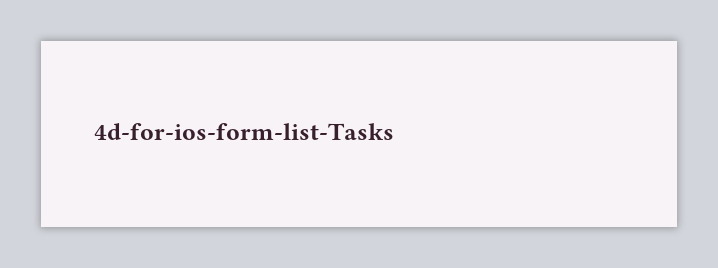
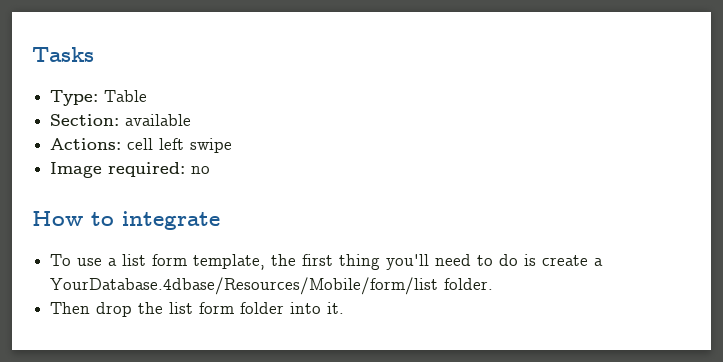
[94,123,394,140] 4d-for-ios-form-list-Tasks -> [32,47,94,62] [50,90,148,106] [50,114,192,126] [50,138,233,153] [50,162,211,178] [32,211,220,230] [50,254,604,270] [50,277,494,295] [50,302,345,317] Tasks // Type: Table // Section: available // Actions: cell left swipe // Image required: no // How to integrate // To use a list form template, the first thing you'll need to do is create a YourDatabase.4dbase/Resources/Mobile/form/list folder. // Then drop the list form folder into it.

